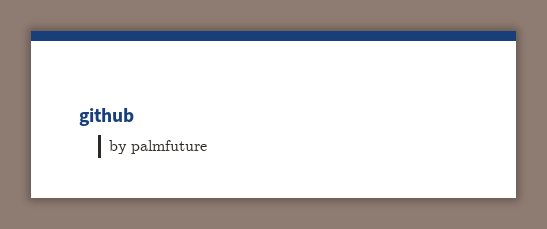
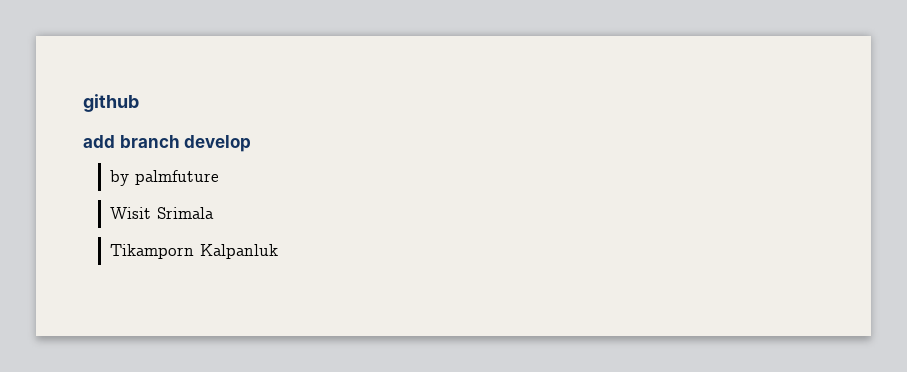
(134, 117) none -> [83,135,252,152] // add branch develop
(208, 147) none -> [109,207,214,219] [109,244,278,259] // Wisit Srimala // Tikamporn Kalpanluk

